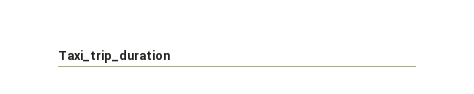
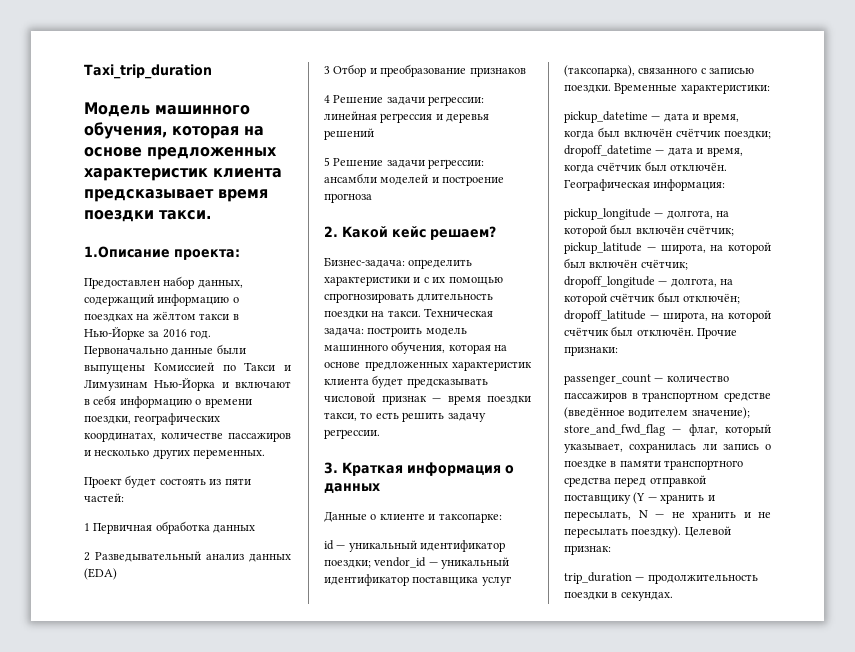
(170, 56) none -> [84,102,250,117] [84,122,264,139] [84,147,277,160] [84,168,282,181] [84,189,268,202] [84,210,211,222] [84,246,240,260] [84,276,243,289] [84,294,239,306] [84,311,239,322] [84,327,212,340] [84,344,246,357] [84,362,291,374] [84,378,291,391] [84,395,252,408] [84,413,221,425] [84,432,291,442] [84,449,266,459] [84,475,251,488] [84,493,124,502] [84,521,256,534] [84,551,291,562] [84,568,117,580] [324,64,526,77] [324,95,485,106] [324,111,490,123] [324,128,374,140] [324,157,485,169] [324,173,505,186] [324,193,372,203] [324,226,496,240] [324,257,473,269] [324,276,503,286] [324,293,494,303] [324,308,494,319] [324,327,467,337] [324,341,508,354] [324,361,532,371] [324,375,488,388] [324,393,531,405] [324,412,486,422] [324,429,380,439] [324,462,514,476] [324,483,380,493] [324,511,502,523] [324,540,506,552] [324,557,510,569] [324,574,511,586] [564,65,755,77] [564,83,770,94] [564,111,739,123] [564,127,771,139] [564,145,743,157] [564,161,728,173] [564,179,726,191] [564,208,730,220] [564,224,735,237] [564,242,771,254] [564,258,688,270] [564,276,734,288] [564,292,741,305] [564,310,771,322] [564,326,738,339] [564,346,618,356] [564,374,729,385] [564,392,771,402] [564,407,750,419] [564,424,771,436] [564,443,771,453] [564,460,744,470] [564,475,706,487] [564,492,715,504] [564,510,771,521] [564,526,731,538] [564,545,611,555] [564,572,758,584] [564,592,673,601] // Модель машинного обучения, которая на основе предложенных характеристик клиента предсказывает время поездки такси. // 1.Описание проекта: // Предоставлен набор данных, содержащий информацию о поездках на жёлтом такси в Нью-Йорке за 2016 год. Первоначально данные были выпущены Комиссией по Такси и Лимузинам Нью-Йорка и включают в себя информацию о времени поездки, географических координатах, количестве пассажиров и несколько других переменных. // Проект будет состоять из пяти частей: // 1 Первичная обработка данных // 2 Разведывательный анализ данных (EDA) // 3 Отбор и преобразование признаков // 4 Решение задачи регрессии: линейная регрессия и деревья решений // 5 Решение задачи регрессии: ансамбли моделей и построение прогноза // 2. Какой кейс решаем? // Бизнес-задача: определить характеристики и с их помощью спрогнозировать длительность поездки на такси. Техническая задача: построить модель машинного обучения, которая на основе предложенных характеристик клиента будет предсказывать числовой признак — время поездки такси, то есть решить задачу регрессии. // 3. Краткая информация о данных // Данные о клиенте и таксопарке: // id — уникальный идентификатор поездки; vendor_id — уникальный идентификатор поставщика услуг (таксопарка), связанного с записью поездки. Временные характеристики: // pickup_datetime — дата и время, когда был включён счётчик поездки; dropoff_datetime — дата и время, когда счётчик был отключён. Географическая информация: // pickup_longitude — долгота, на которой был включён счётчик; pickup_latitude — широта, на которой был включён счётчик; dropoff_longitude — долгота, на которой счётчик был отключён; dropoff_latitude — широта, на которой счётчик был отключён. Прочие признаки: // passenger_count — количество пассажиров в транспортном средстве (введённое водителем значение); store_and_fwd_flag — флаг, который указывает, сохранилась ли запись о поездке в памяти транспортного средства перед отправкой поставщику (Y — хранить и пересылать, N — не хранить и не пересылать поездку). Целевой признак: // trip_duration — продолжительность поездки в секундах.

